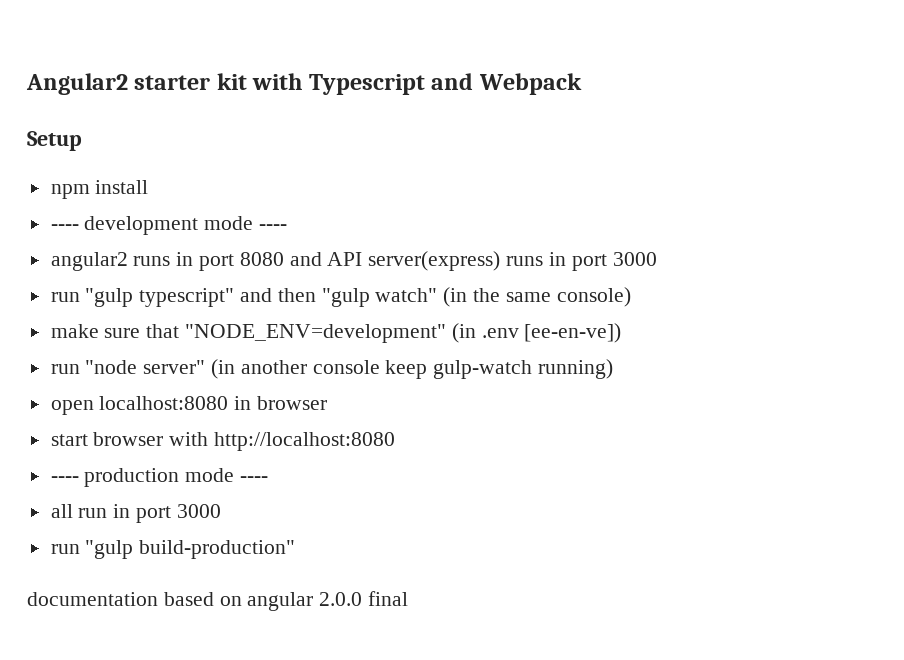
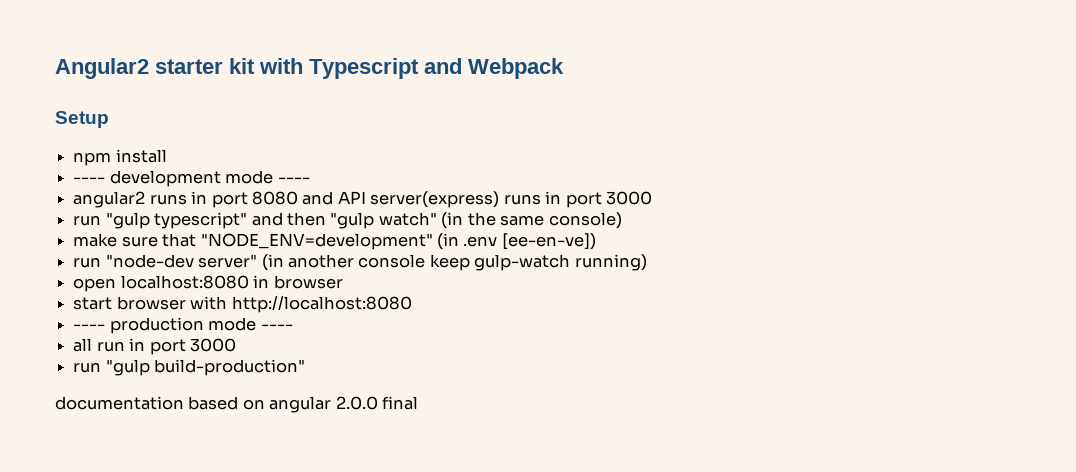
[85,360,138,374] "node -> [105,254,194,268] "node-dev

